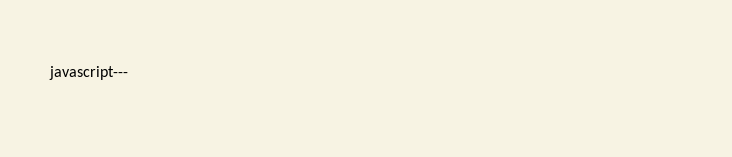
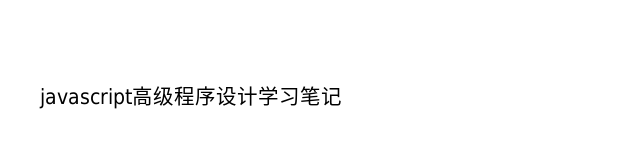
[49,66,128,80] javascript--- -> [39,86,342,109] javascript高级程序设计学习笔记

